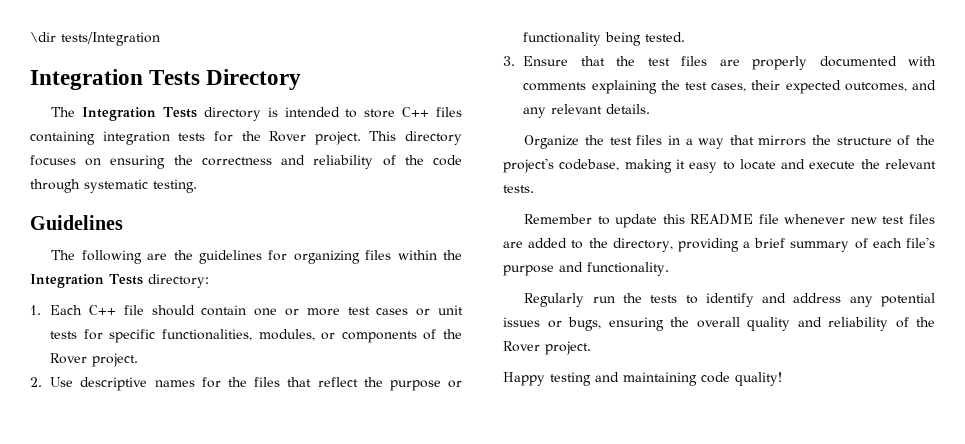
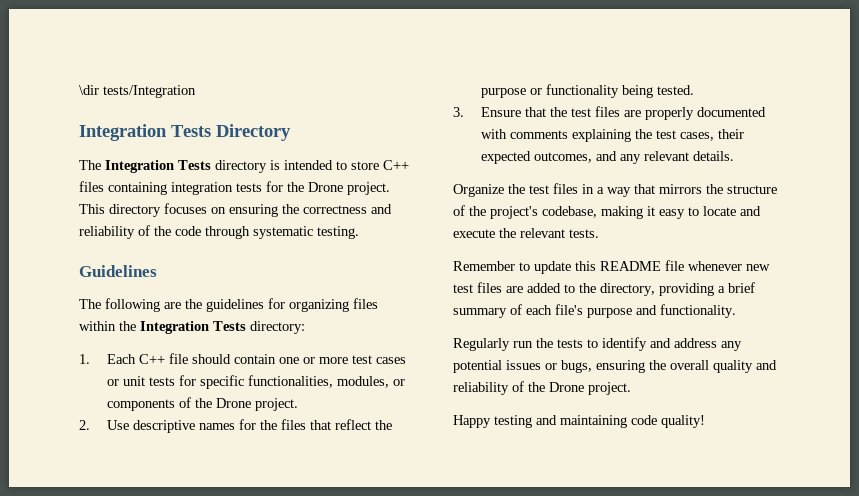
[269,131,307,142] Rover -> [308,182,343,192] Drone
[50,353,88,364] Rover -> [215,398,251,408] Drone
[503,341,540,352] Rover -> [549,382,584,392] Drone

